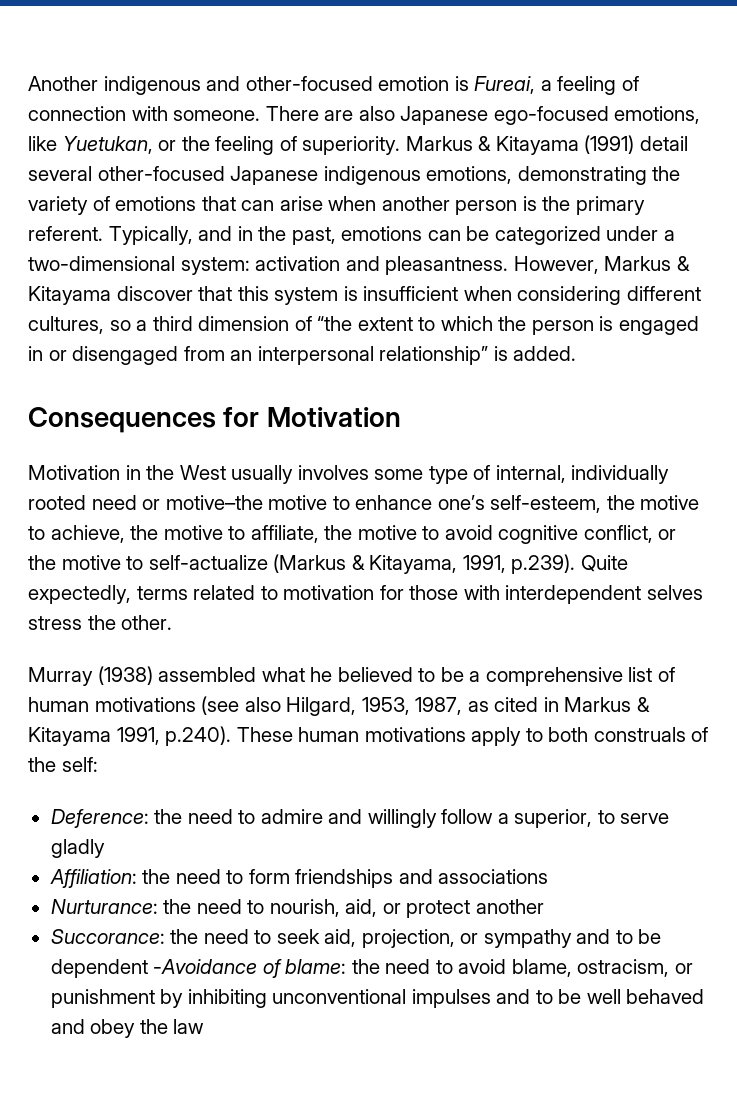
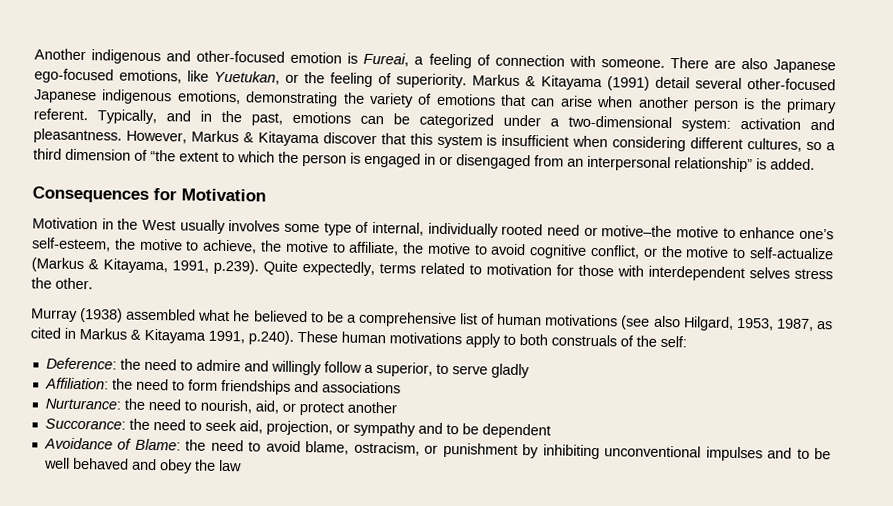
[153,959,347,978] -Avoidance of blame: -> [43,437,181,451] // Avoidance of Blame:

